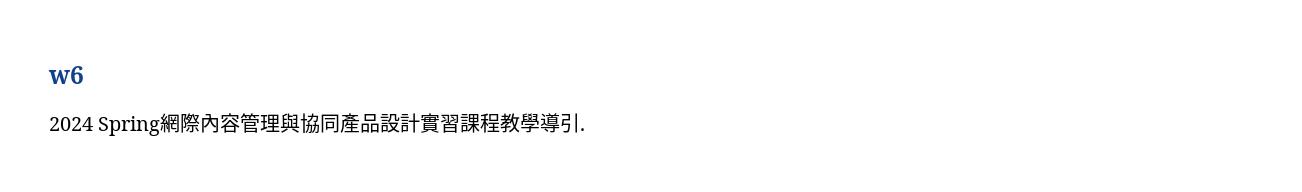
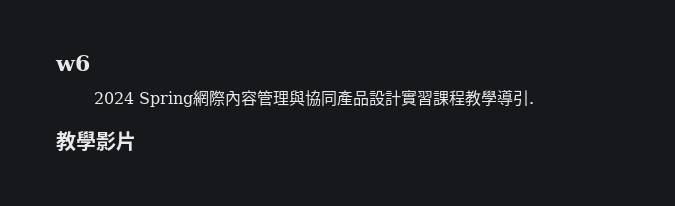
(586, 129) none -> [56,131,136,152] // 教學影片

